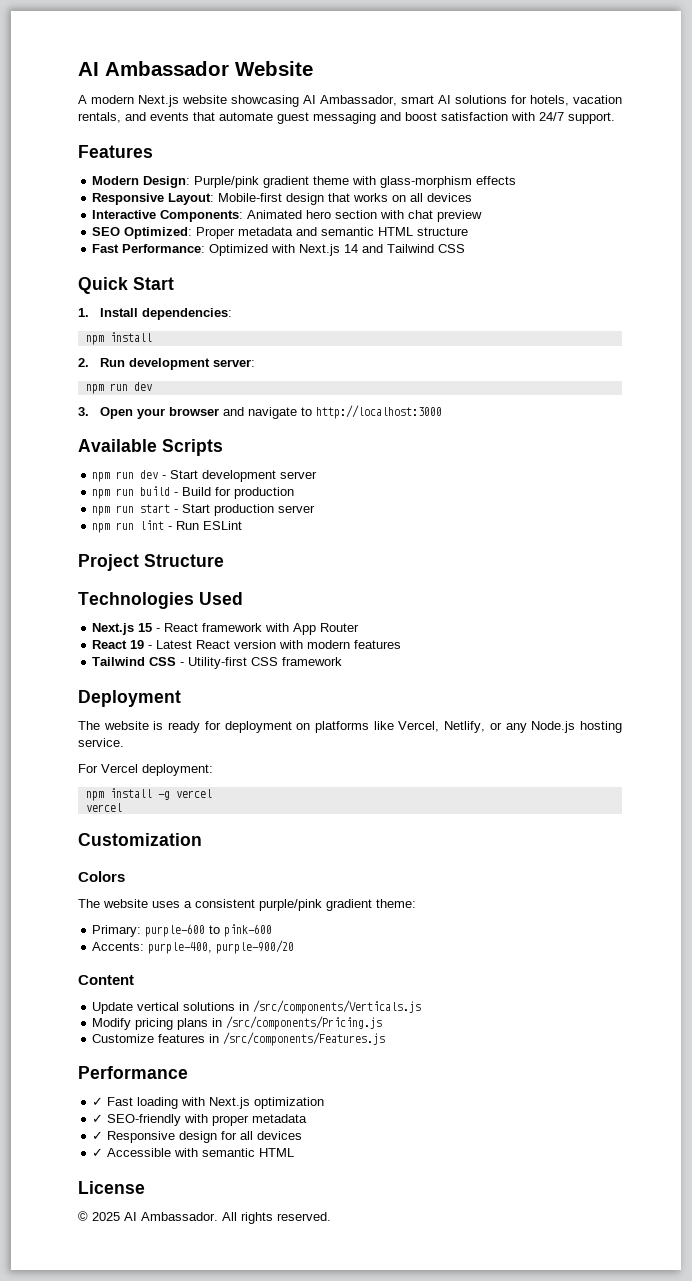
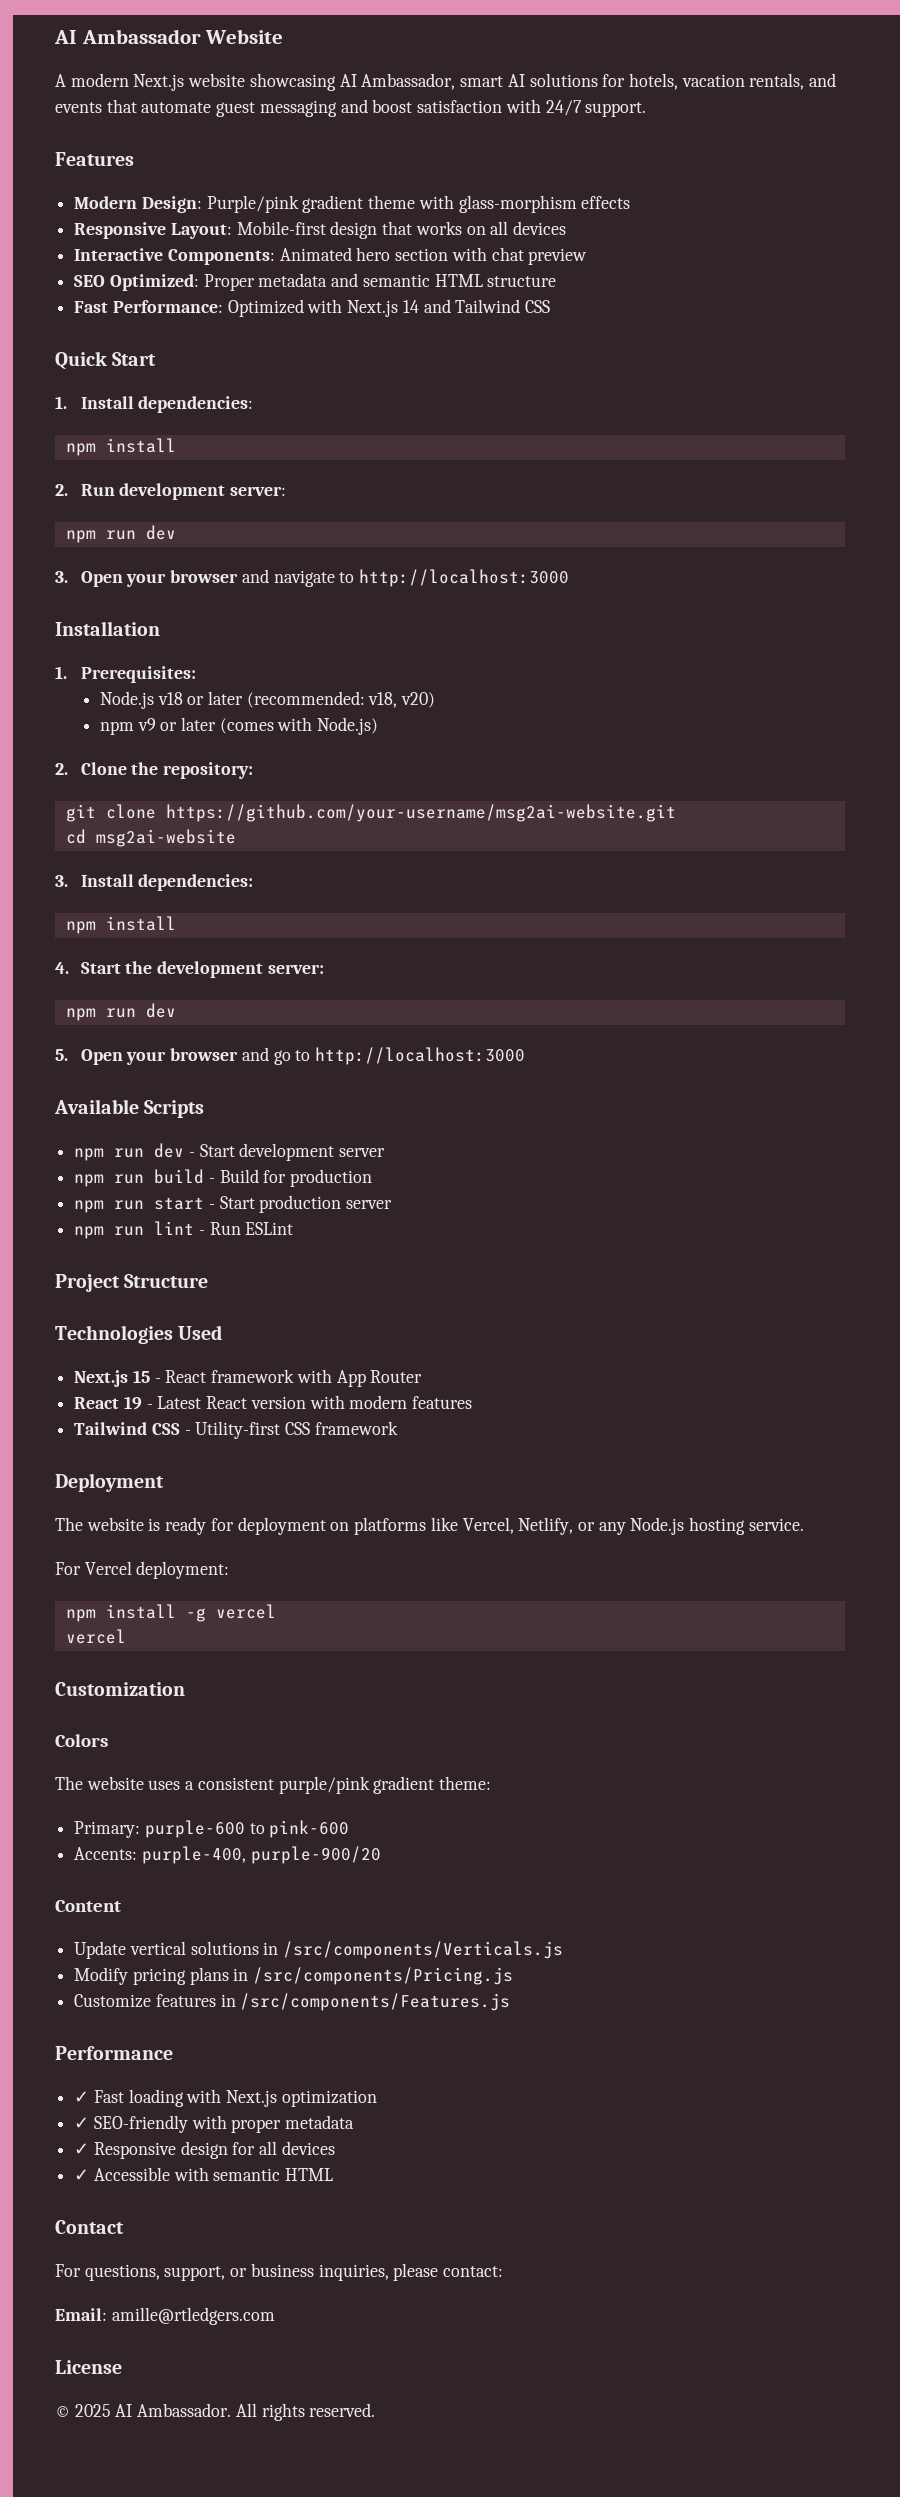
(442, 412) none -> [55,621,160,636] [55,666,196,683] [99,691,436,709] [99,717,379,735] [55,762,254,779] [65,804,676,822] [65,829,236,847] [55,874,254,891] [65,916,176,934] [55,961,324,978] [65,1003,176,1021] [55,1047,525,1065] // Installation // 1. Prerequisites: // Node.js v18 or later (recommended: v18, v20) // npm v9 or later (comes with Node.js) // 2. Clone the repository: // git clone https://github.com/your-username/msg2ai-website.git // cd msg2ai-website // 3. Install dependencies: // npm install // 4. Start the development server: // npm run dev // 5. Open your browser and go to http://localhost:3000
(295, 1152) none -> [55,2220,124,2234] [55,2263,504,2281] [55,2307,275,2325] // Contact // For questions, support, or business inquiries, please contact: // Email: amille@rtledgers.com

